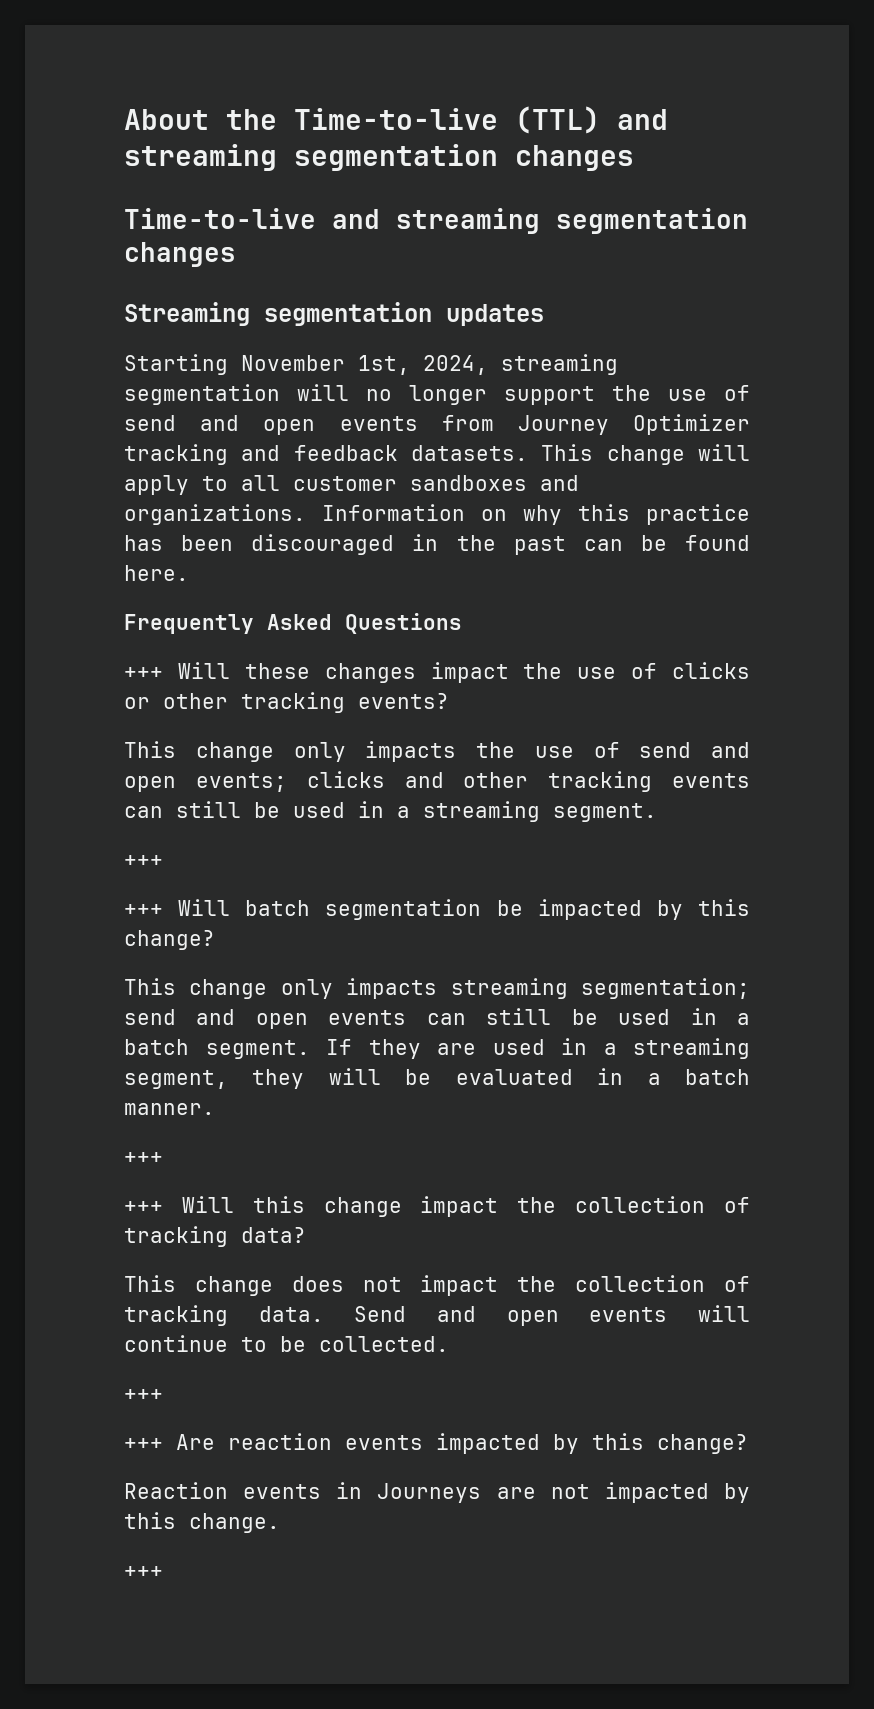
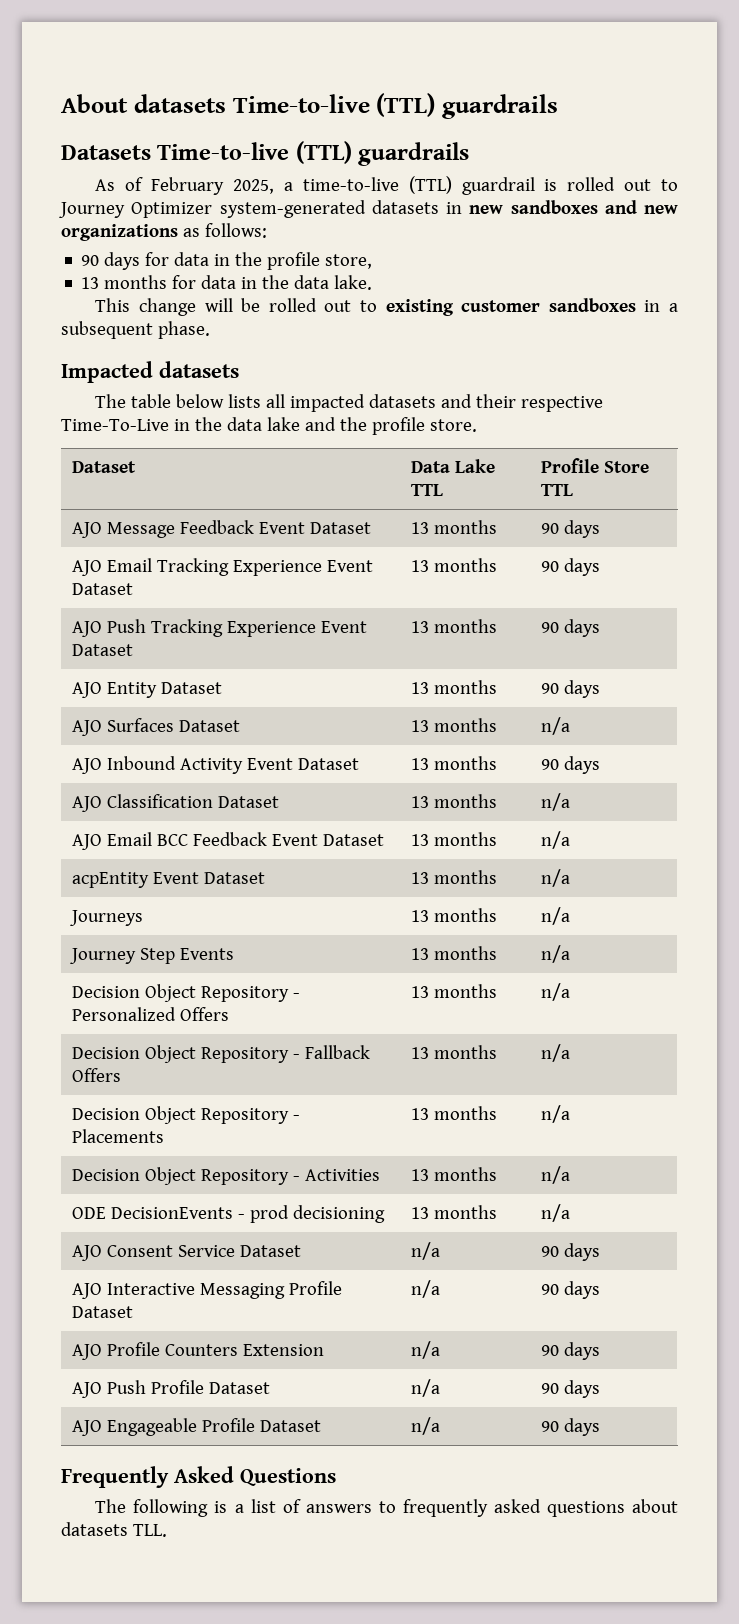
[226,106,668,134] [124,144,634,171] [124,208,748,234] [124,242,236,267] [124,302,544,326] [124,354,618,375] [124,384,750,405] [124,414,750,435] [124,444,750,465] [124,475,579,495] [124,504,750,525] [124,534,750,555] [124,565,189,581] [124,613,462,634] [124,662,750,683] [124,692,449,713] [124,741,750,762] [124,771,750,792] [124,801,657,822] [124,855,163,867] [124,899,750,920] [124,930,215,950] [124,978,750,999] [124,1008,750,1029] [124,1038,750,1059] [124,1068,751,1089] [124,1103,215,1115] [124,1152,163,1164] [124,1196,750,1217] [124,1226,306,1247] [124,1275,750,1296] [124,1305,750,1326] [124,1335,449,1352] [124,1389,163,1401] [124,1433,748,1454] [124,1482,750,1503] [124,1512,280,1533] [124,1566,163,1578] the Time-to-live (TTL) and streaming segmentation changes // Time-to-live and streaming segmentation changes // Streaming segmentation updates // Starting November 1st, 2024, streaming segmentation will no longer support the use of send and open events from Journey Optimizer tracking and feedback datasets. This change will apply to all customer sandboxes and organizations. Information on why this practice has been discouraged in the past can be found here. // Frequently Asked Questions // +++ Will these changes impact the use of clicks or other tracking events? // This change only impacts the use of send and open events; clicks and other tracking events can still be used in a streaming segment. // +++ // +++ Will batch segmentation be impacted by this change? // This change only impacts streaming segmentation; send and open events can still be used in a batch segment. If they are used in a streaming segment, they will be evaluated in a batch manner. // +++ // +++ Will this change impact the collection of tracking data? // This change does not impact the collection of tracking data. Send and open events will continue to be collected. // +++ // +++ Are reaction events impacted by this change? // Reaction events in Journeys are not impacted by this change. // +++ -> [133,93,558,119] [61,141,470,166] [95,176,678,195] [59,200,678,218] [61,223,267,241] [81,252,373,270] [81,275,373,290] [95,298,679,316] [61,321,210,339] [61,361,239,383] [95,394,604,412] [61,417,477,435] [72,461,137,473] [411,459,496,473] [411,484,444,496] [541,458,650,473] [541,484,574,496] [72,520,372,538] [411,520,498,534] [541,520,601,538] [72,558,374,576] [72,583,134,595] [411,558,498,572] [541,558,601,576] [72,619,368,637] [72,644,134,656] [411,619,498,633] [541,619,601,637] [72,682,223,698] [411,680,498,694] [541,680,601,698] [72,718,241,736] [411,718,498,732] [541,717,571,735] [72,756,360,774] [411,756,498,770] [541,756,601,774] [72,794,280,812] [411,794,498,808] [541,793,571,811] [72,832,385,850] [411,832,498,846] [541,831,571,849] [72,872,266,888] [411,870,498,884] [541,869,571,887] [70,910,144,926] [411,908,498,922] [541,907,571,925] [70,948,235,964] [411,946,498,960] [541,945,571,963] [72,984,301,1002] [72,1007,230,1021] [411,984,498,998] [541,983,571,1001] [72,1045,371,1063] [72,1068,122,1082] [411,1045,498,1059] [541,1044,571,1062] [72,1106,301,1124] [72,1129,165,1143] [411,1106,498,1120] [541,1105,571,1123] [72,1167,381,1185] [411,1167,498,1181] [541,1166,571,1184] [72,1205,386,1223] [411,1205,498,1219] [541,1204,571,1222] [72,1245,302,1261] [411,1242,441,1260] [541,1243,601,1261] [72,1281,343,1299] [72,1306,134,1318] [411,1280,441,1298] [541,1281,601,1299] [72,1342,325,1360] [411,1341,441,1359] [541,1342,601,1360] [72,1380,271,1398] [411,1379,441,1397] [541,1380,601,1398] [72,1418,322,1436] [411,1417,441,1435] [541,1418,601,1436] [61,1466,336,1488] [95,1499,678,1517] [61,1522,167,1537] datasets Time-to-live (TTL) guardrails // Datasets Time-to-live (TTL) guardrails // As of February 2025, a time-to-live (TTL) guardrail is rolled out to Journey Optimizer system-generated datasets in new sandboxes and new organizations as follows: // 90 days for data in the profile store, // 13 months for data in the data lake. // This change will be rolled out to existing customer sandboxes in a subsequent phase. // Impacted datasets // The table below lists all impacted datasets and their respective Time-To-Live in the data lake and the profile store. // Dataset | Data Lake TTL | Profile Store TTL // AJO Message Feedback Event Dataset | 13 months | 90 days // AJO Email Tracking Experience Event Dataset | 13 months | 90 days // AJO Push Tracking Experience Event Dataset | 13 months | 90 days // AJO Entity Dataset | 13 months | 90 days // AJO Surfaces Dataset | 13 months | n/a // AJO Inbound Activity Event Dataset | 13 months | 90 days // AJO Classification Dataset | 13 months | n/a // AJO Email BCC Feedback Event Dataset | 13 months | n/a // acpEntity Event Dataset | 13 months | n/a // Journeys | 13 months | n/a // Journey Step Events | 13 months | n/a // Decision Object Repository - Personalized Offers | 13 months | n/a // Decision Object Repository - Fallback Offers | 13 months | n/a // Decision Object Repository - Placements | 13 months | n/a // Decision Object Repository - Activities | 13 months | n/a // ODE DecisionEvents - prod decisioning | 13 months | n/a // AJO Consent Service Dataset | n/a | 90 days // AJO Interactive Messaging Profile Dataset | n/a | 90 days // AJO Profile Counters Extension | n/a | 90 days // AJO Push Profile Dataset | n/a | 90 days // AJO Engageable Profile Dataset | n/a | 90 days // Frequently Asked Questions // The following is a list of answers to frequently asked questions about datasets TLL.

